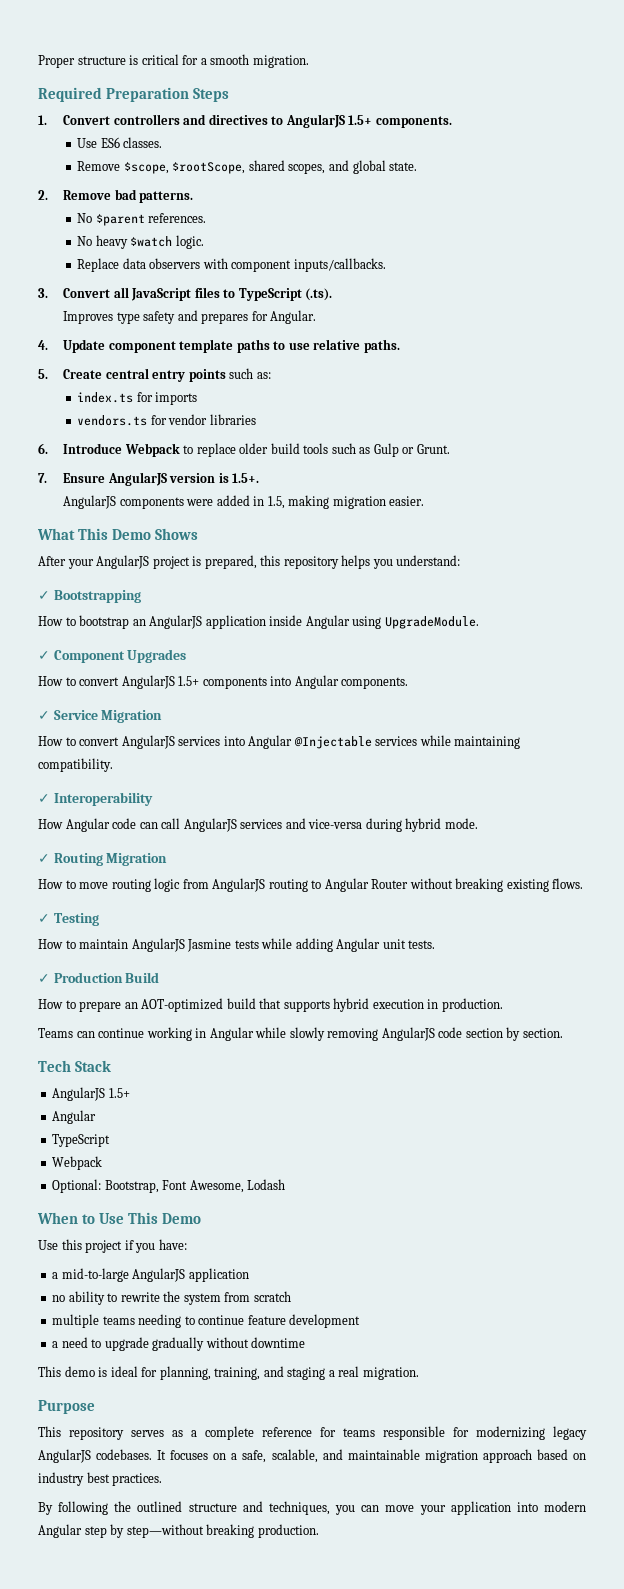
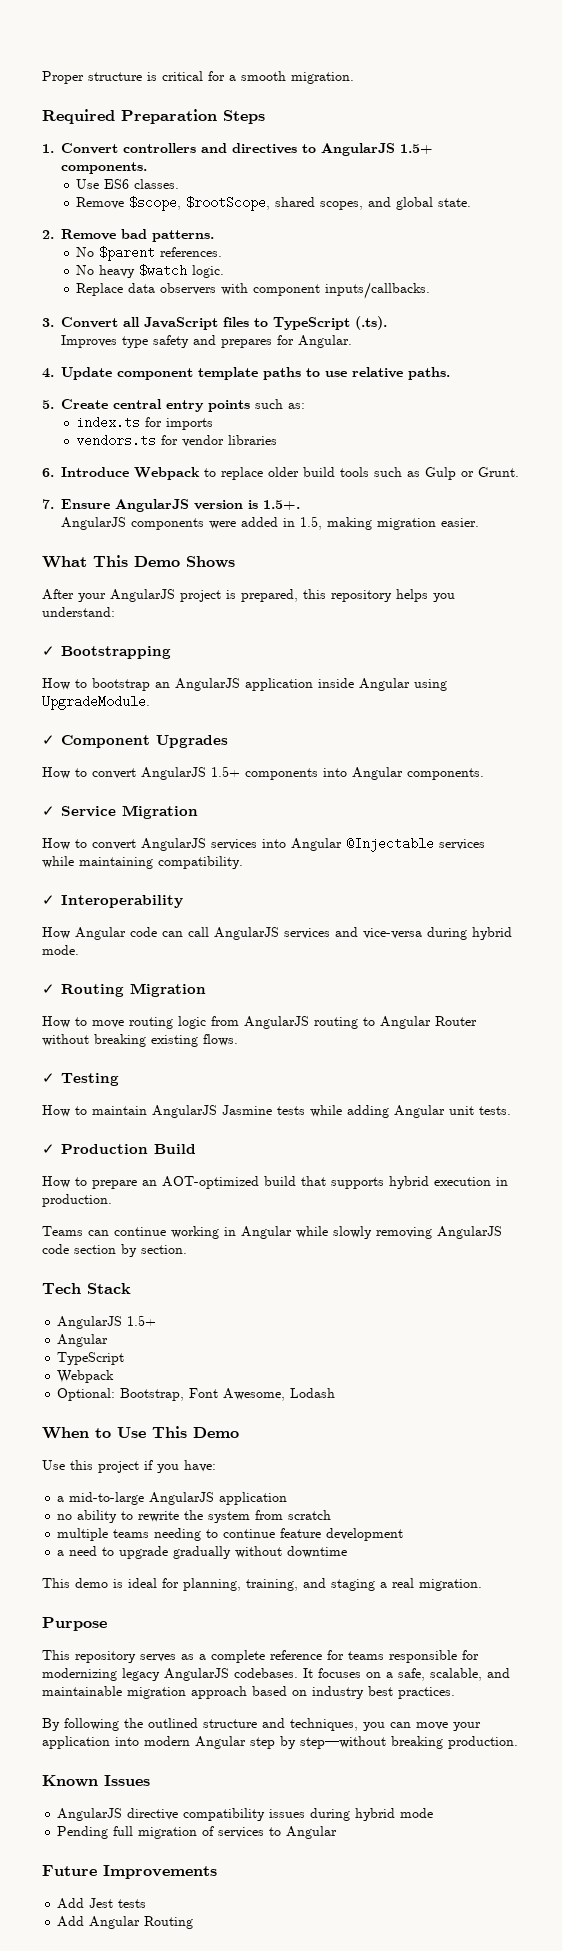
(319, 1531) none -> [42,1775,150,1787] [57,1808,434,1821] [57,1826,338,1839] [42,1865,217,1879] [57,1898,147,1909] [57,1916,194,1929] // Known Issues // AngularJS directive compatibility issues during hybrid mode // Pending full migration of services to Angular // Future Improvements // Add Jest tests // Add Angular Routing

